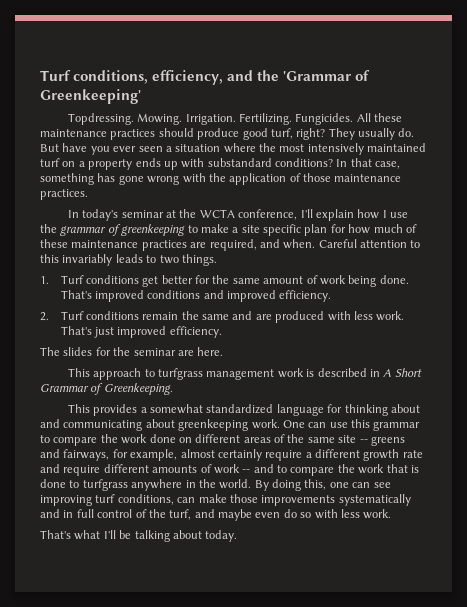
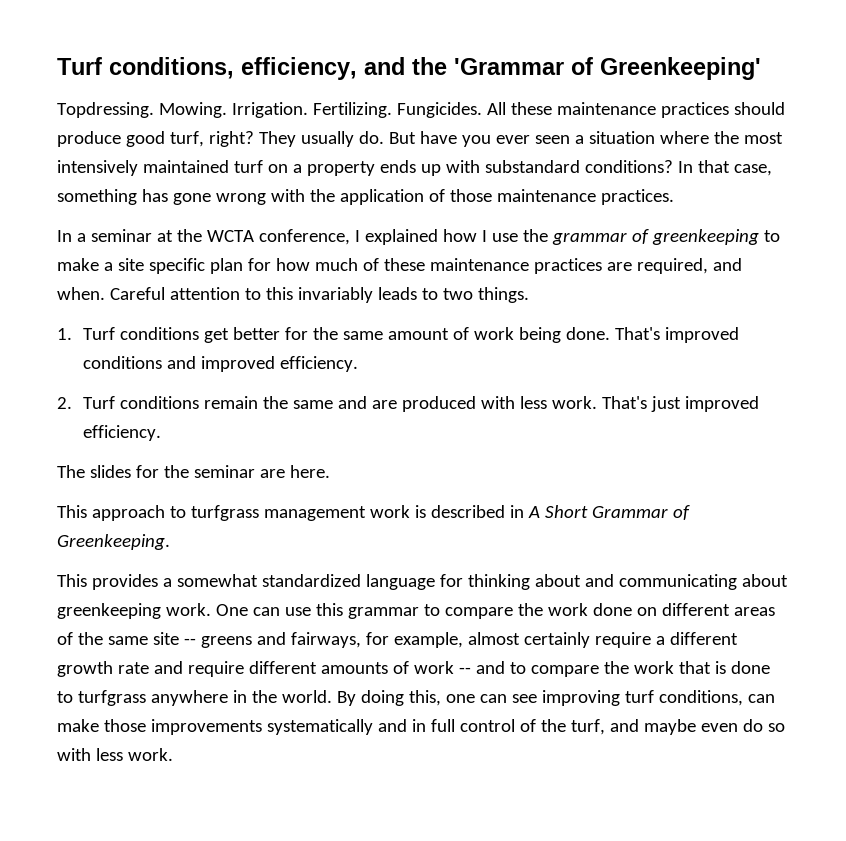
[82,209,119,221] today's -> [76,233,86,242] a
[300,209,354,221] I'll explain -> [354,229,438,245] I explained
[40,530,238,542] // That's what I'll be talking about today. -> (173, 754) none

